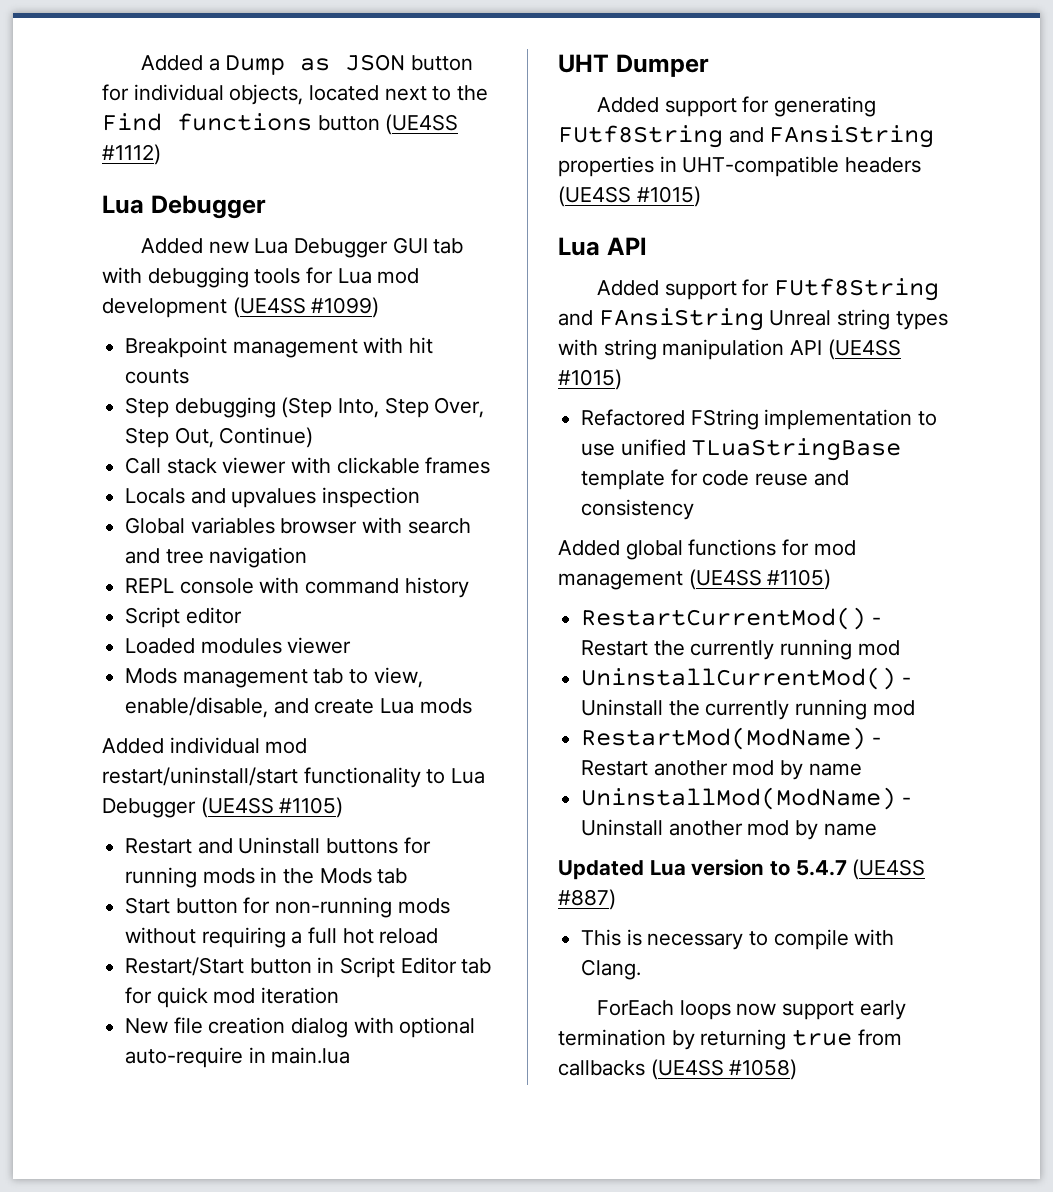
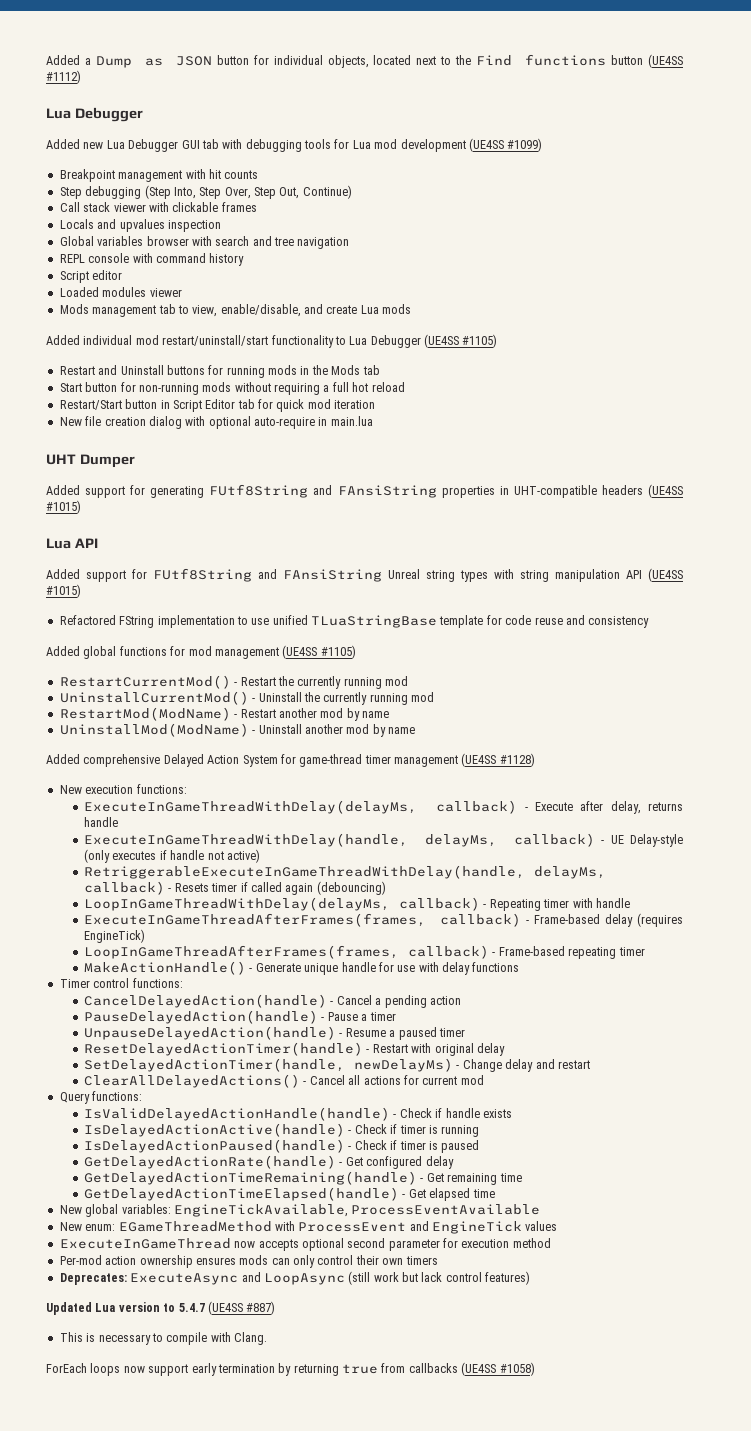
(877, 829) none -> [46,753,535,767] [59,784,187,794] [84,800,683,814] [84,817,119,827] [84,833,684,847] [84,849,260,863] [84,865,607,879] [84,881,386,895] [84,897,630,911] [84,913,684,927] [84,929,146,943] [84,945,645,959] [84,961,520,975] [59,978,183,988] [84,994,461,1008] [84,1010,396,1024] [84,1026,465,1040] [84,1042,505,1056] [84,1058,590,1072] [84,1074,484,1088] [59,1091,143,1104] [84,1107,512,1121] [84,1123,480,1137] [84,1139,480,1153] [84,1155,454,1169] [84,1171,522,1185] [84,1187,495,1201] [59,1204,541,1217] [59,1221,558,1234] [59,1238,551,1251] [59,1255,438,1268] [59,1271,531,1285] // Added comprehensive Delayed Action System for game-thread timer management (UE4SS #1128) // New execution functions: // ExecuteInGameThreadWithDelay(delayMs, callback) - Execute after delay, returns handle // ExecuteInGameThreadWithDelay(handle, delayMs, callback) - UE Delay-style (only executes if handle not active) // RetriggerableExecuteInGameThreadWithDelay(handle, delayMs, callback) - Resets timer if called again (debouncing) // LoopInGameThreadWithDelay(delayMs, callback) - Repeating timer with handle // ExecuteInGameThreadAfterFrames(frames, callback) - Frame-based delay (requires EngineTick) // LoopInGameThreadAfterFrames(frames, callback) - Frame-based repeating timer // MakeActionHandle() - Generate unique handle for use with delay functions // Timer control functions: // CancelDelayedAction(handle) - Cancel a pending action // PauseDelayedAction(handle) - Pause a timer // UnpauseDelayedAction(handle) - Resume a paused timer // ResetDelayedActionTimer(handle) - Restart with original delay // SetDelayedActionTimer(handle, newDelayMs) - Change delay and restart // ClearAllDelayedActions() - Cancel all actions for current mod // Query functions: // IsValidDelayedActionHandle(handle) - Check if handle exists // IsDelayedActionActive(handle) - Check if timer is running // IsDelayedActionPaused(handle) - Check if timer is paused // GetDelayedActionRate(handle) - Get configured delay // GetDelayedActionTimeRemaining(handle) - Get remaining time // GetDelayedActionTimeElapsed(handle) - Get elapsed time // New global variables: EngineTickAvailable, ProcessEventAvailable // New enum: EGameThreadMethod with ProcessEvent and EngineTick values // ExecuteInGameThread now accepts optional second parameter for execution method // Per-mod action ownership ensures mods can only control their own timers // Deprecates: ExecuteAsync and LoopAsync (still work but lack control features)

